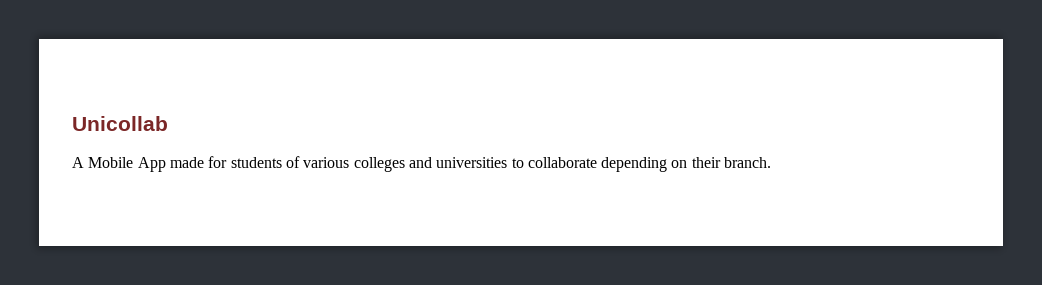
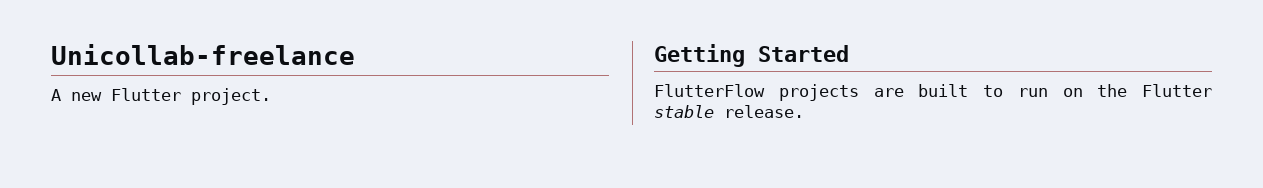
[72,116,168,131] Unicollab -> [51,44,355,65] Unicollab-freelance
[88,156,772,172] Mobile App made for students of various colleges and universities to collaborate depending on their branch. -> [71,88,271,105] [654,44,849,67] [654,84,1212,101] [654,105,804,118] new Flutter project. // Getting Started // FlutterFlow projects are built to run on the Flutter stable release.

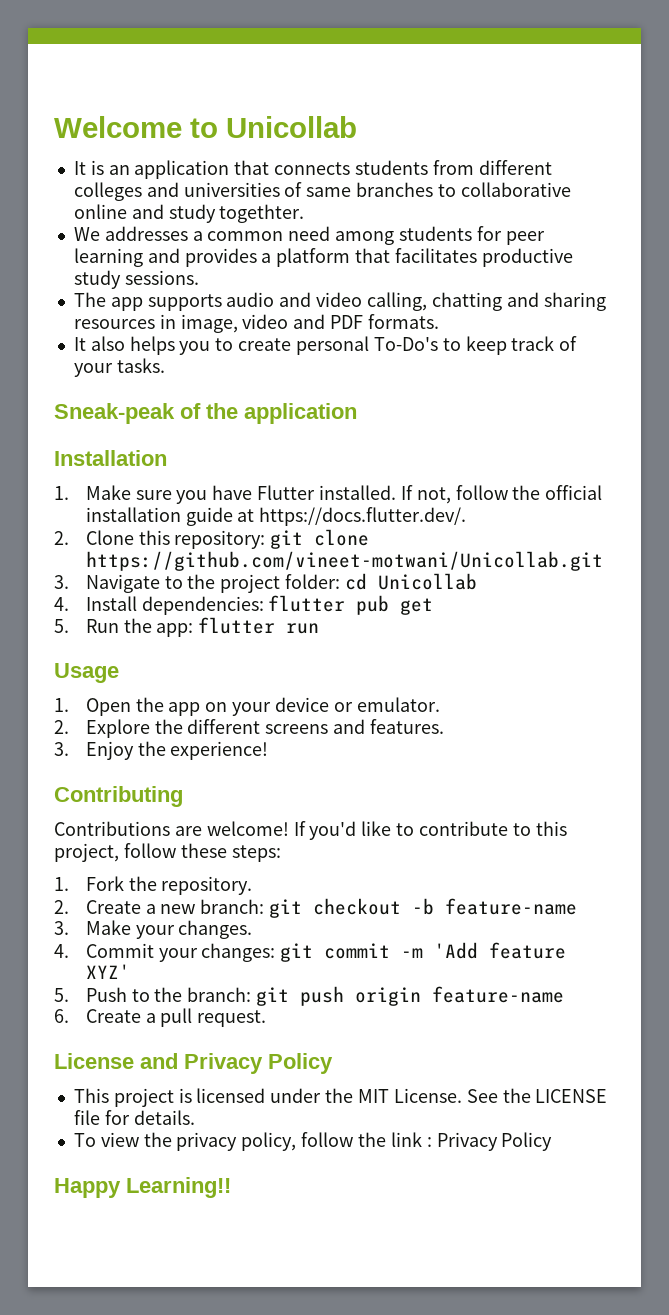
[51,44,355,65] [51,88,271,105] [654,44,849,67] [654,84,1212,101] [654,105,804,118] Unicollab-freelance // A new Flutter project. // Getting Started // FlutterFlow projects are built to run on the Flutter stable release. -> [54,116,357,138] [73,160,552,179] [73,182,571,201] [73,204,305,223] [73,226,545,245] [73,248,573,267] [73,270,199,289] [73,292,606,311] [73,314,439,333] [73,336,578,355] [73,358,165,377] [54,403,357,424] [54,450,167,466] [54,485,603,504] [85,507,467,526] [54,529,370,549] [85,551,603,571] [54,573,477,593] [54,595,434,615] [54,617,320,637] [54,663,119,683] [54,697,440,716] [54,719,444,738] [54,741,269,760] [54,786,183,807] [54,821,567,840] [54,843,281,862] [54,876,253,895] [54,898,578,918] [54,920,253,939] [54,942,567,962] [85,964,130,979] [54,986,565,1006] [54,1008,267,1027] [54,1053,333,1074] [73,1088,608,1107] [73,1110,195,1125] [73,1132,553,1151] [54,1177,231,1198] Welcome to Unicollab // It is an application that connects students from different colleges and universities of same branches to collaborative online and study togethter. // We addresses a common need among students for peer learning and provides a platform that facilitates productive study sessions. // The app supports audio and video calling, chatting and sharing resources in image, video and PDF formats. // It also helps you to create personal To-Do's to keep track of your tasks. // Sneak-peak of the application // Installation // 1. Make sure you have Flutter installed. If not, follow the official installation guide at https://docs.flutter.dev/. // 2. Clone this repository: git clone https://github.com/vineet-motwani/Unicollab.git // 3. Navigate to the project folder: cd Unicollab // 4. Install dependencies: flutter pub get // 5. Run the app: flutter run // Usage // 1. Open the app on your device or emulator. // 2. Explore the different screens and features. // 3. Enjoy the experience! // Contributing // Contributions are welcome! If you'd like to contribute to this project, follow these steps: // 1. Fork the repository. // 2. Create a new branch: git checkout -b feature-name // 3. Make your changes. // 4. Commit your changes: git commit -m 'Add feature XYZ' // 5. Push to the branch: git push origin feature-name // 6. Create a pull request. // License and Privacy Policy // This project is licensed under the MIT License. See the LICENSE file for details. // To view the privacy policy, follow the link : Privacy Policy // Happy Learning!!

